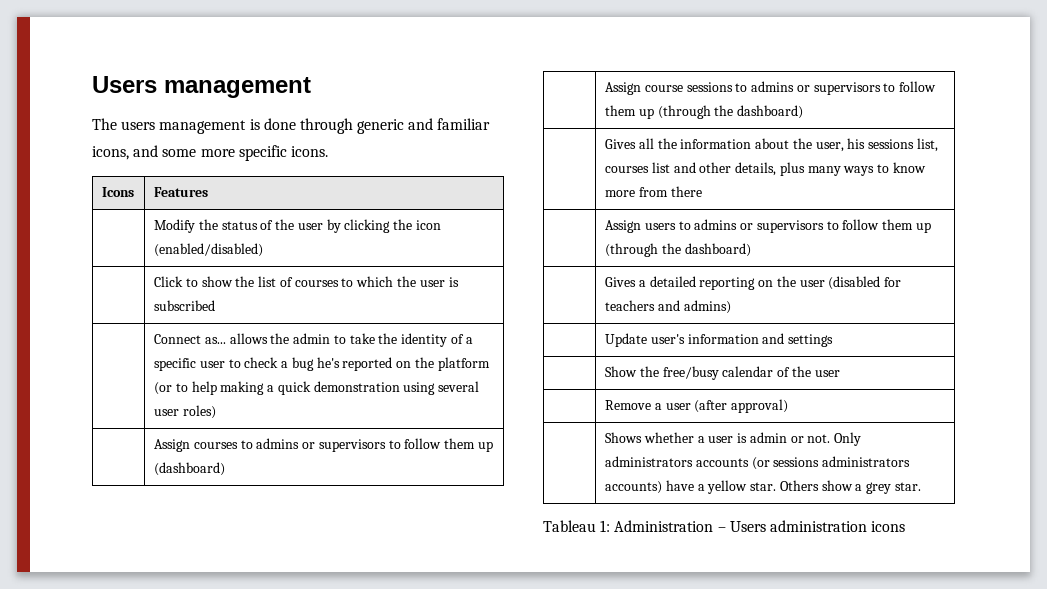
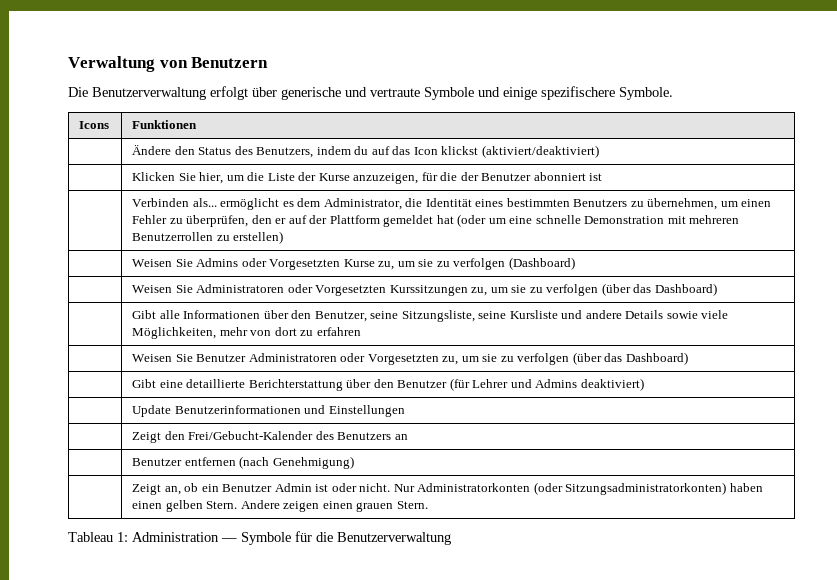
[92,76,311,98] [92,118,491,134] [92,145,328,161] [101,187,134,197] [153,187,208,197] [153,219,441,233] [153,243,263,257] [153,276,459,287] [153,300,215,311] [153,333,473,347] [153,357,490,371] [153,381,480,395] [153,405,216,419] [153,438,493,452] [153,462,225,476] [604,81,937,95] [604,105,804,119] [604,138,938,152] [604,162,926,176] [604,186,702,197] [604,219,931,233] [604,243,751,257] [604,276,902,290] [604,300,731,314] [604,333,834,347] [604,366,840,380] [604,399,789,413] [604,432,862,446] [604,456,911,470] [604,480,921,494] [543,520,906,532] Users management // The users management is done through generic and familiar icons, and some more specific icons. // Icons | Features // | Modify the status of the user by clicking the icon (enabled/disabled) // | Click to show the list of courses to which the user is subscribed // | Connect as... allows the admin to take the identity of a specific user to check a bug he's reported on the platform (or to help making a quick demonstration using several user roles) // | Assign courses to admins or supervisors to follow them up (dashboard) // | Assign course sessions to admins or supervisors to follow them up (through the dashboard) // | Gives all the information about the user, his sessions list, courses list and other details, plus many ways to know more from there // | Assign users to admins or supervisors to follow them up (through the dashboard) // | Gives a detailed reporting on the user (disabled for teachers and admins) // | Update user's information and settings // | Show the free/busy calendar of the user // | Remove a user (after approval) // | Shows whether a user is admin or not. Only administrators accounts (or sessions administrators accounts) have a yellow star. Others show a grey star. // Tableau 1: Administration – Users administration icons -> [68,56,269,72] [68,86,673,100] [79,121,110,129] [132,120,198,129] [132,145,599,158] [132,172,603,184] [132,198,772,210] [132,214,740,227] [132,231,284,244] [132,257,575,270] [132,283,717,296] [132,310,729,322] [132,327,361,339] [132,352,688,365] [132,378,644,391] [132,405,405,417] [132,431,408,443] [132,456,354,469] [132,482,763,495] [132,500,428,512] [68,531,451,545] Verwaltung von Benutzern // Die Benutzerverwaltung erfolgt über generische und vertraute Symbole und einige spezifischere Symbole. // Icons | Funktionen // | Ändere den Status des Benutzers, indem du auf das Icon klickst (aktiviert/deaktiviert) // | Klicken Sie hier, um die Liste der Kurse anzuzeigen, für die der Benutzer abonniert ist // | Verbinden als... ermöglicht es dem Administrator, die Identität eines bestimmten Benutzers zu übernehmen, um einen Fehler zu überprüfen, den er auf der Plattform gemeldet hat (oder um eine schnelle Demonstration mit mehreren Benutzerrollen zu erstellen) // | Weisen Sie Admins oder Vorgesetzten Kurse zu, um sie zu verfolgen (Dashboard) // | Weisen Sie Administratoren oder Vorgesetzten Kurssitzungen zu, um sie zu verfolgen (über das Dashboard) // | Gibt alle Informationen über den Benutzer, seine Sitzungsliste, seine Kursliste und andere Details sowie viele Möglichkeiten, mehr von dort zu erfahren // | Weisen Sie Benutzer Administratoren oder Vorgesetzten zu, um sie zu verfolgen (über das Dashboard) // | Gibt eine detaillierte Berichterstattung über den Benutzer (für Lehrer und Admins deaktiviert) // | Update Benutzerinformationen und Einstellungen // | Zeigt den Frei/Gebucht-Kalender des Benutzers an // | Benutzer entfernen (nach Genehmigung) // | Zeigt an, ob ein Benutzer Admin ist oder nicht. Nur Administratorkonten (oder Sitzungsadministratorkonten) haben einen gelben Stern. Andere zeigen einen grauen Stern. // Tableau 1: Administration — Symbole für die Benutzerverwaltung

